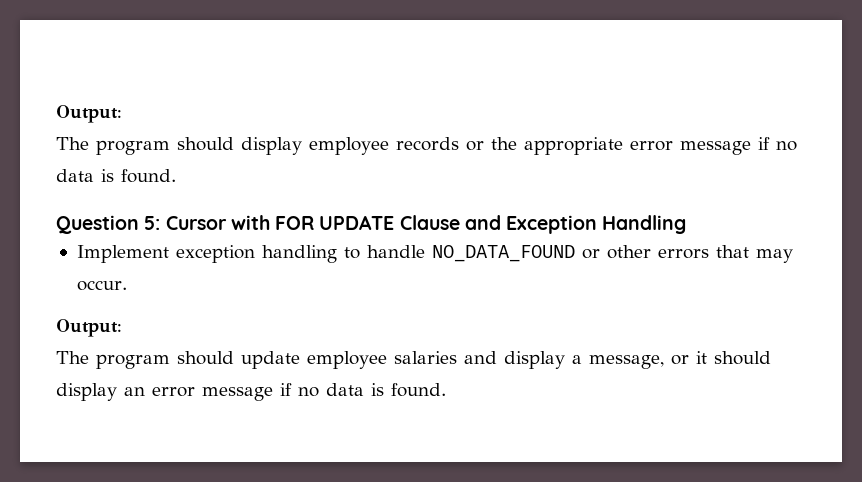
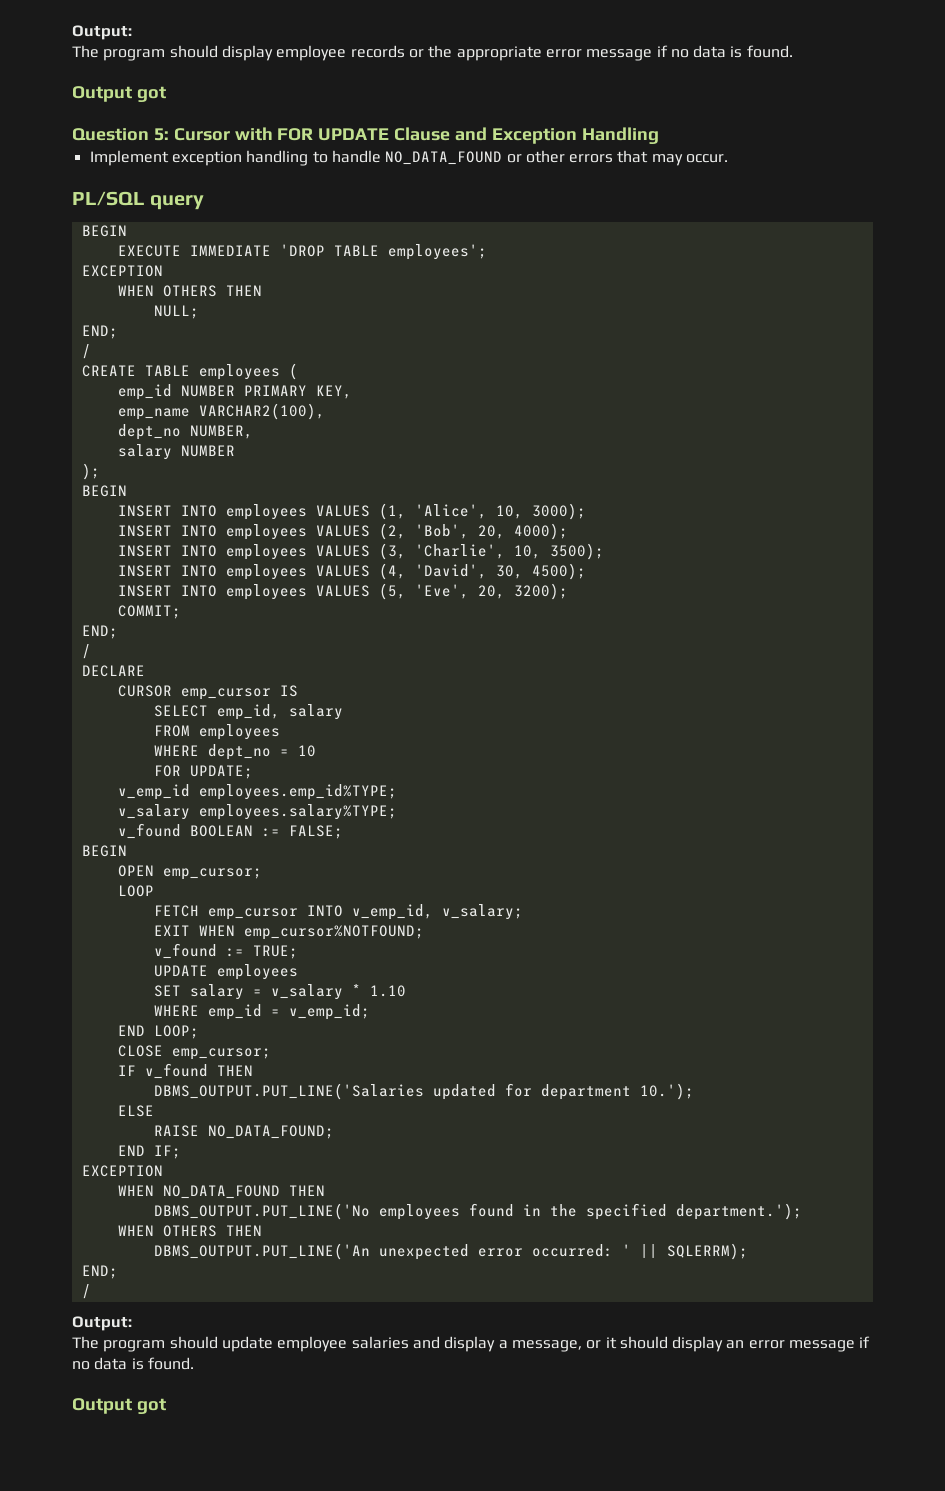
(176, 176) none -> [72,86,166,102] // Output got
(127, 285) none -> [72,191,205,210] [81,225,127,237] [117,244,487,260] [81,265,163,277] [117,285,262,297] [153,305,199,319] [81,325,118,339] [81,344,91,359] [81,363,298,380] [117,384,352,400] [117,403,325,420] [117,424,253,440] [117,444,235,460] [81,463,100,480] [81,485,127,497] [117,503,586,520] [117,523,568,540] [117,543,604,560] [117,563,586,580] [117,583,568,600] [117,605,181,619] [81,625,118,639] [81,644,91,659] [81,665,145,677] [117,685,298,700] [153,704,343,720] [153,724,280,740] [153,744,316,760] [153,765,253,779] [117,784,397,800] [117,804,397,820] [117,823,343,839] [81,845,127,857] [117,865,262,880] [117,885,154,897] [153,904,523,920] [153,925,424,940] [153,943,298,959] [153,964,298,980] [153,984,406,1000] [153,1004,370,1020] [117,1025,199,1039] [117,1045,271,1060] [117,1063,253,1079] [153,1083,694,1100] [117,1105,154,1117] [153,1125,334,1139] [117,1145,181,1159] [81,1165,163,1177] [117,1185,325,1199] [153,1203,802,1220] [117,1225,262,1237] [153,1243,748,1260] [81,1265,118,1279] [81,1284,91,1299] // PL/SQL query // BEGIN // EXECUTE IMMEDIATE 'DROP TABLE employees'; // EXCEPTION // WHEN OTHERS THEN // NULL; // END; // / // CREATE TABLE employees ( // emp_id NUMBER PRIMARY KEY, // emp_name VARCHAR2(100), // dept_no NUMBER, // salary NUMBER // ); // BEGIN // INSERT INTO employees VALUES (1, 'Alice', 10, 3000); // INSERT INTO employees VALUES (2, 'Bob', 20, 4000); // INSERT INTO employees VALUES (3, 'Charlie', 10, 3500); // INSERT INTO employees VALUES (4, 'David', 30, 4500); // INSERT INTO employees VALUES (5, 'Eve', 20, 3200); // COMMIT; // END; // / // DECLARE // CURSOR emp_cursor IS // SELECT emp_id, salary // FROM employees // WHERE dept_no = 10 // FOR UPDATE; // v_emp_id employees.emp_id%TYPE; // v_salary employees.salary%TYPE; // v_found BOOLEAN := FALSE; // BEGIN // OPEN emp_cursor; // LOOP // FETCH emp_cursor INTO v_emp_id, v_salary; // EXIT WHEN emp_cursor%NOTFOUND; // v_found := TRUE; // UPDATE employees // SET salary = v_salary * 1.10 // WHERE emp_id = v_emp_id; // END LOOP; // CLOSE emp_cursor; // IF v_found THEN // DBMS_OUTPUT.PUT_LINE('Salaries updated for department 10.'); // ELSE // RAISE NO_DATA_FOUND; // END IF; // EXCEPTION // WHEN NO_DATA_FOUND THEN // DBMS_OUTPUT.PUT_LINE('No employees found in the specified department.'); // WHEN OTHERS THEN // DBMS_OUTPUT.PUT_LINE('An unexpected error occurred: ' || SQLERRM); // END; // /
(446, 390) none -> [72,1398,166,1414] // Output got

